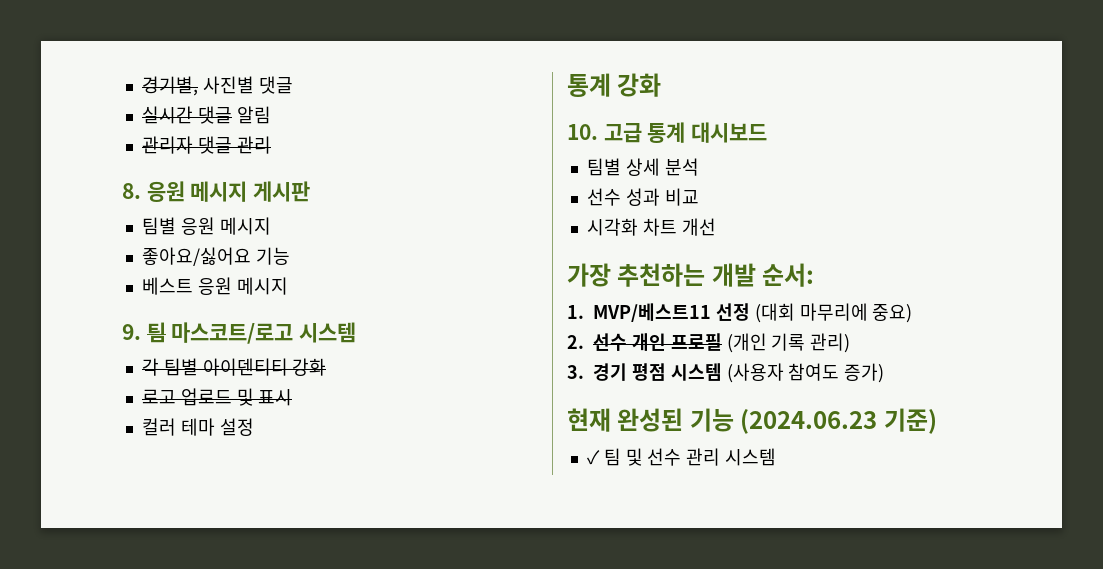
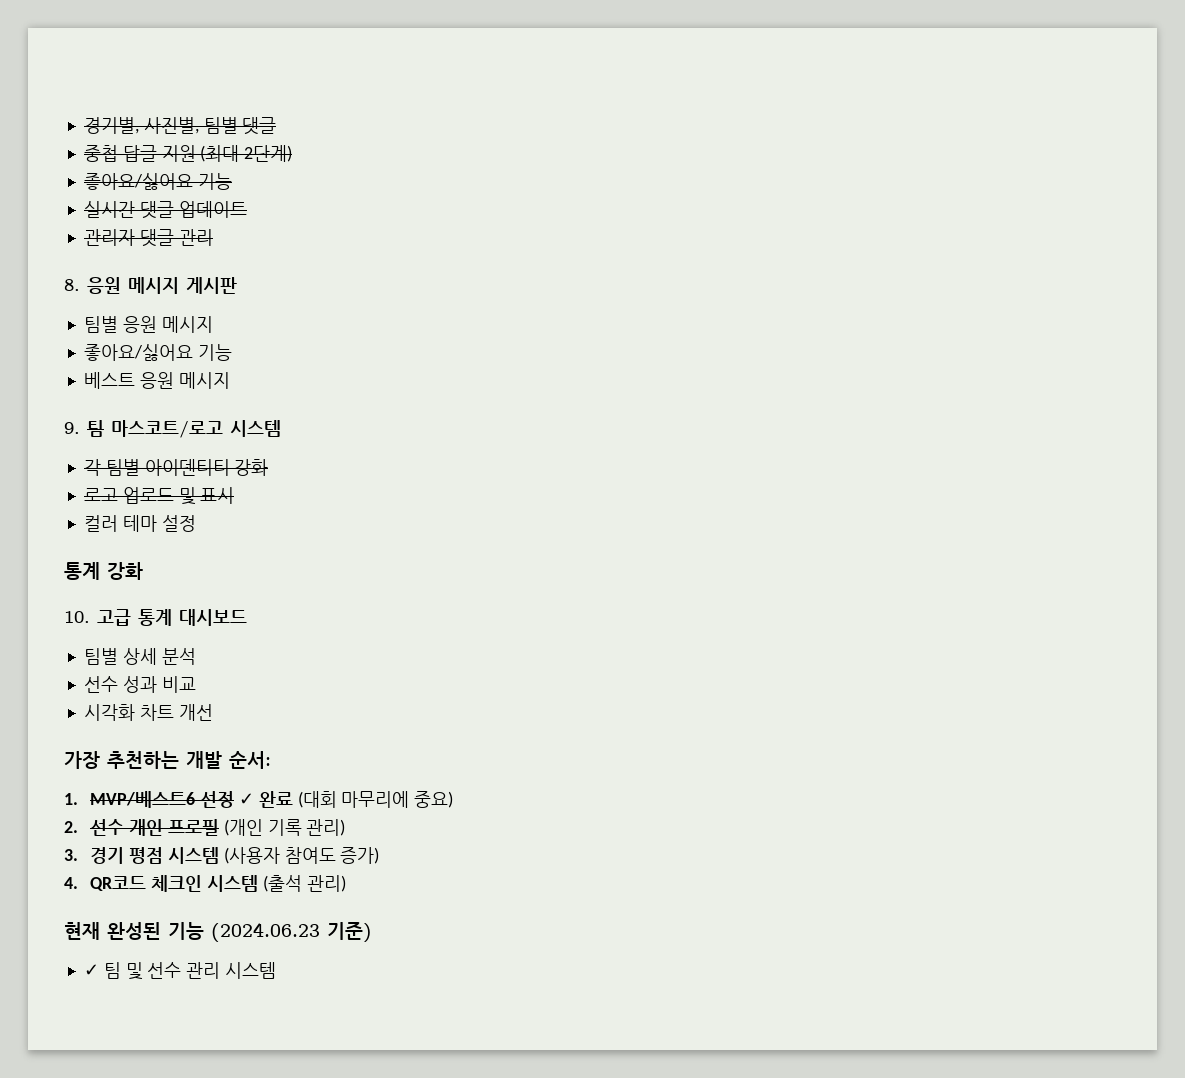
[202,76,293,94] 사진별 댓글 -> [143,117,277,135] [83,145,293,162] [83,173,232,190] 사진별, 팀별 댓글 // 중첩 답글 지원 (최대 2단계) // 좋아요/싫어요 기능
[236,106,271,124] 알림 -> [178,201,247,218] 업데이트
[593,303,750,322] MVP/베스트11 선정 -> [90,791,293,808] MVP/베스트6 선정 ✓ 완료
(885, 373) none -> [64,875,346,892] // 4. QR코드 체크인 시스템 (출석 관리)

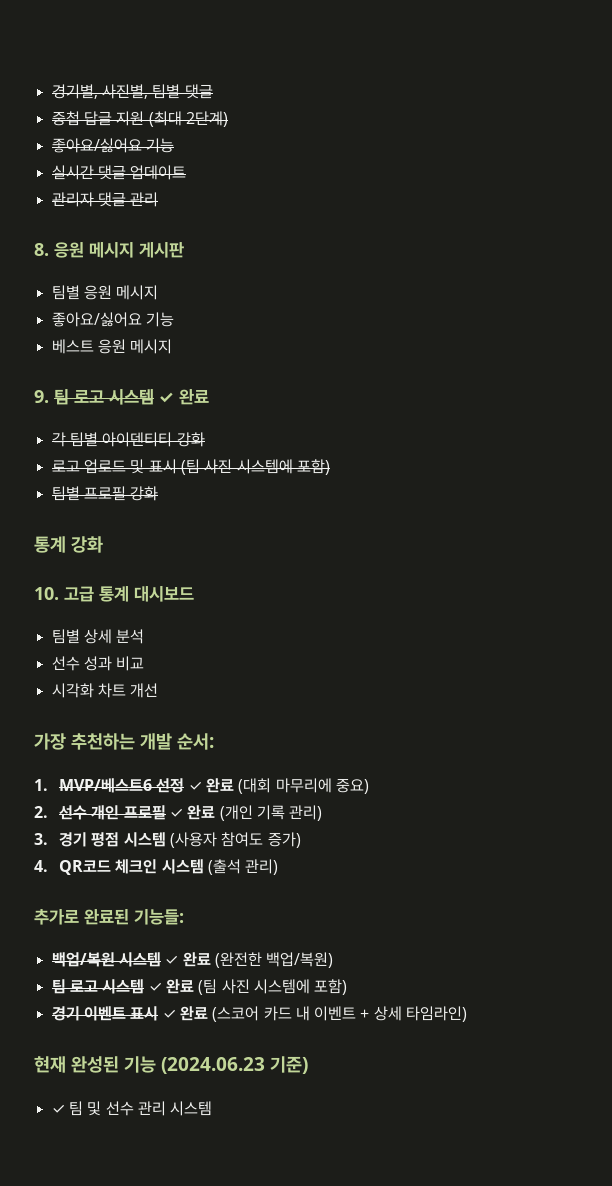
[111,420,281,438] 마스코트/로고 시스템 -> [74,389,209,405] 로고 시스템 ✓ 완료
[83,515,196,532] // 컬러 테마 설정 -> [180,459,330,475] [51,486,159,501] (팀 사진 시스템에 포함) // 팀별 프로필 강화
(219, 827) none -> [170,805,216,820] ✓ 완료
(346, 883) none -> [34,909,184,925] [51,952,334,968] [51,979,348,995] [51,1006,468,1022] // 추가로 완료된 기능들: // 백업/복원 시스템 ✓ 완료 (완전한 백업/복원) // 팀 로고 시스템 ✓ 완료 (팀 사진 시스템에 포함) // 경기 이벤트 표시 ✓ 완료 (스코어 카드 내 이벤트 + 상세 타임라인)

